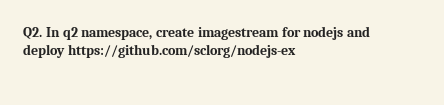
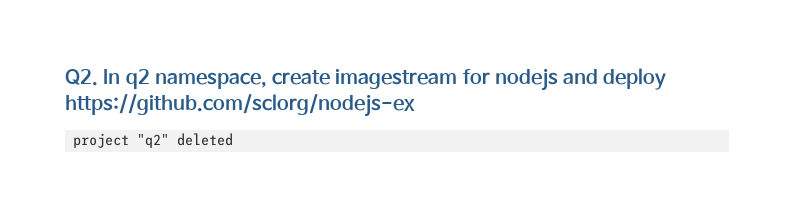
(296, 51) none -> [73,133,234,148] // project "q2" deleted

